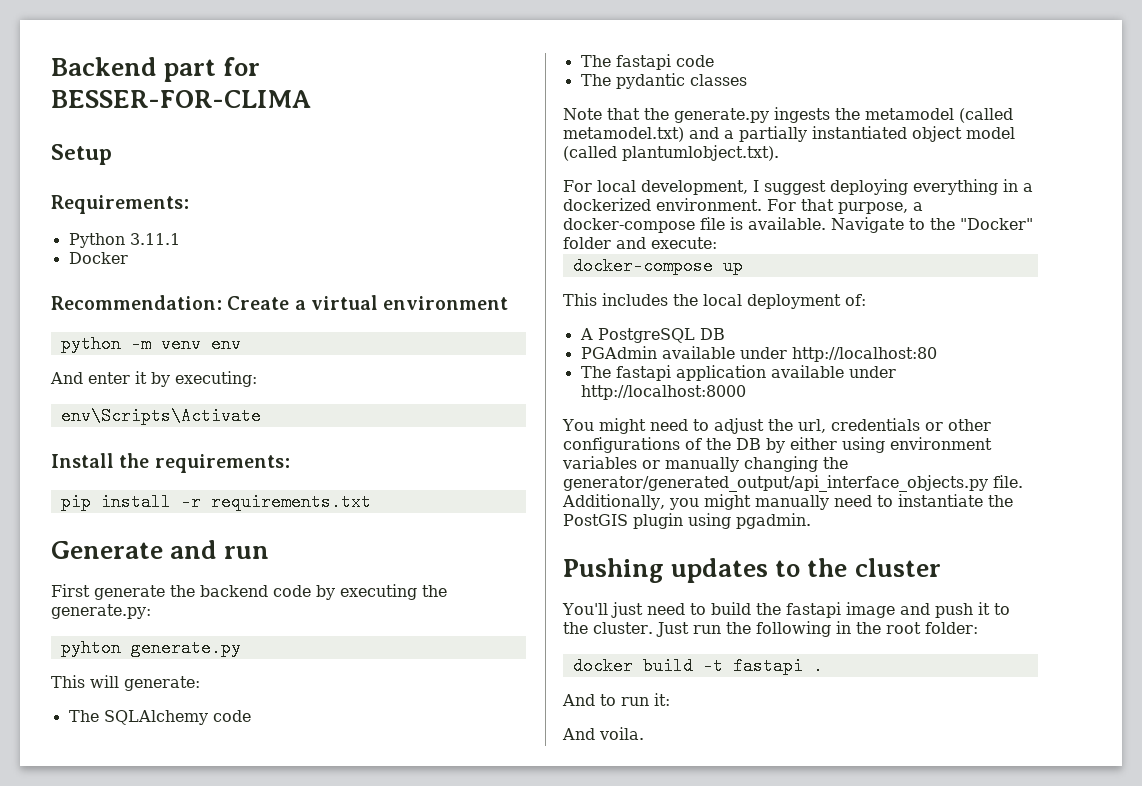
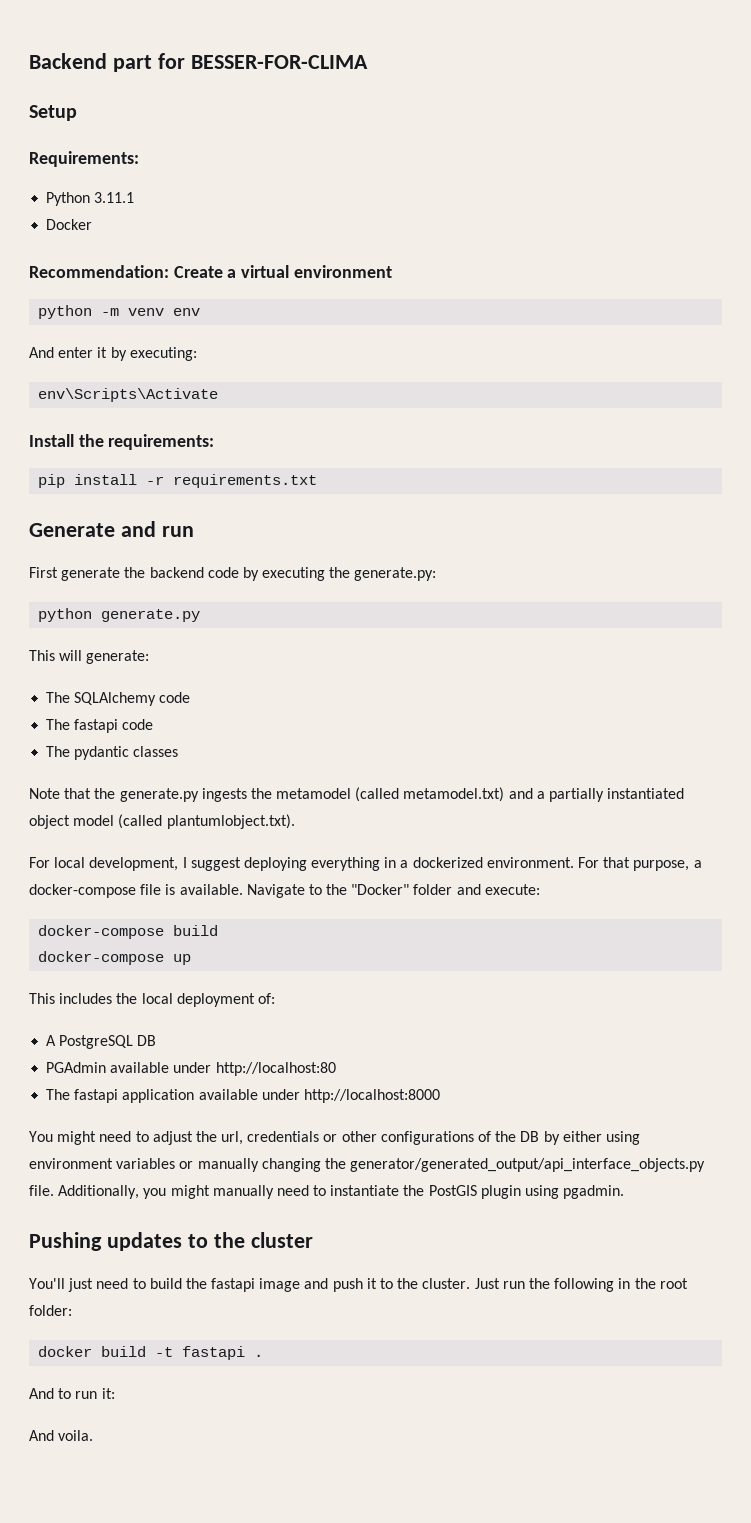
[60,639,121,657] pyhton -> [38,608,93,622] python
(717, 243) none -> [38,925,219,939] // docker-compose build

